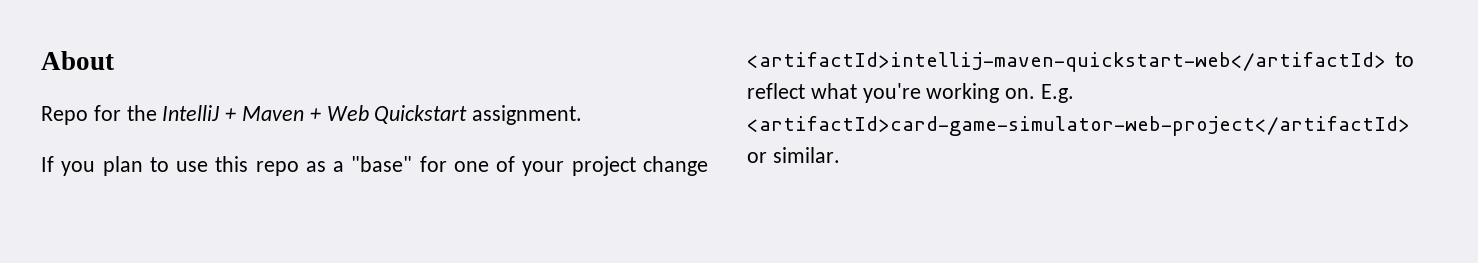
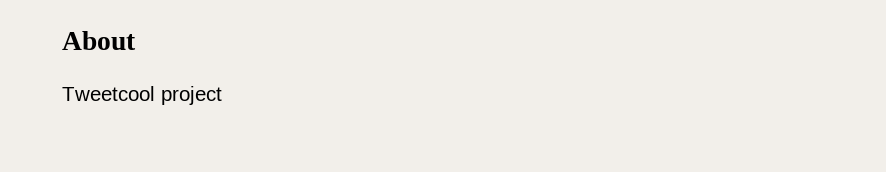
[41,105,583,125] [41,156,708,176] [747,52,1414,72] [747,83,1075,103] [747,116,1410,136] [747,147,840,163] Repo for the IntelliJ + Maven + Web Quickstart assignment. // If you plan to use this repo as a "base" for one of your project change <artifactId>intellij-maven-quickstart-web</artifactId> to reflect what you're working on. E.g. <artifactId>card-game-simulator-web-project</artifactId> or similar. -> [62,86,222,105] Tweetcool project

